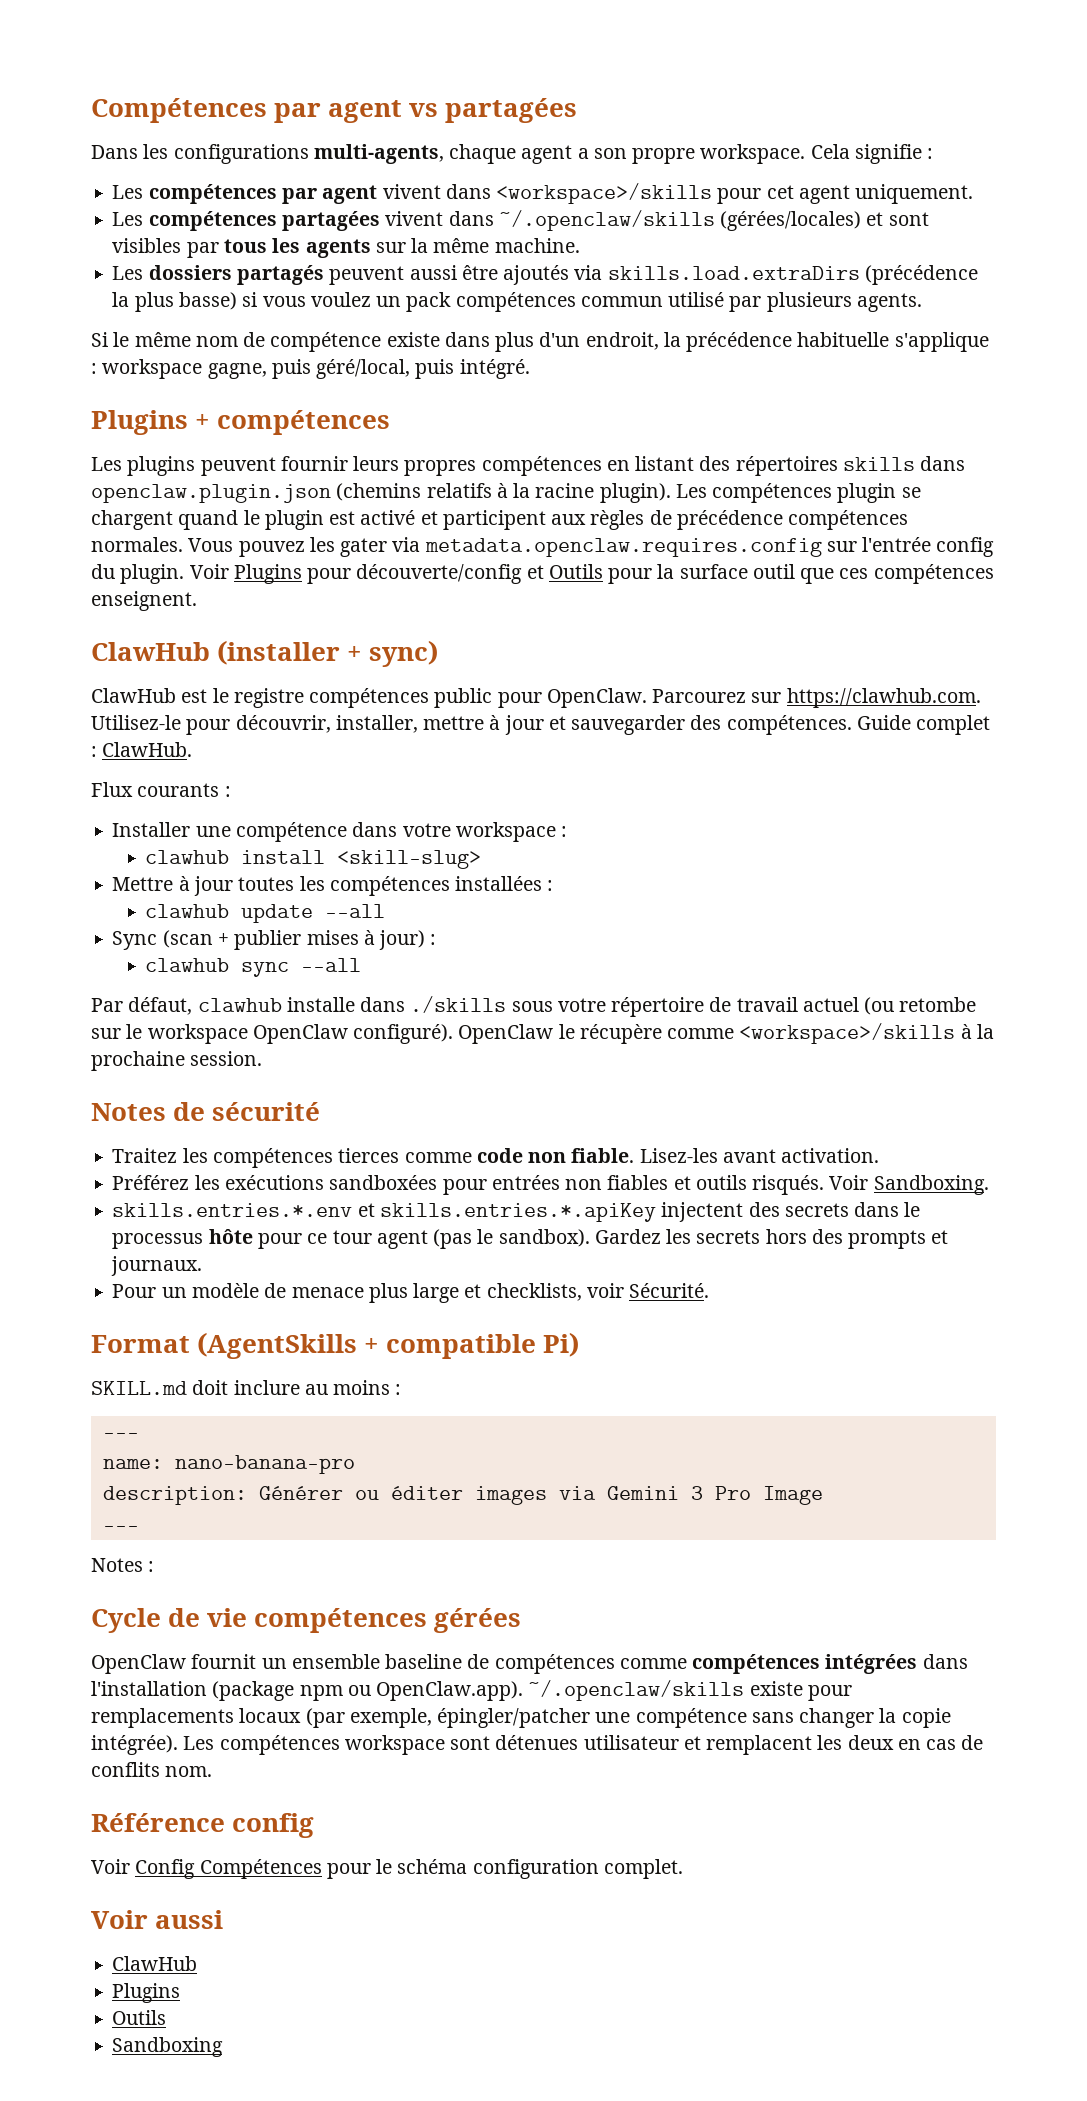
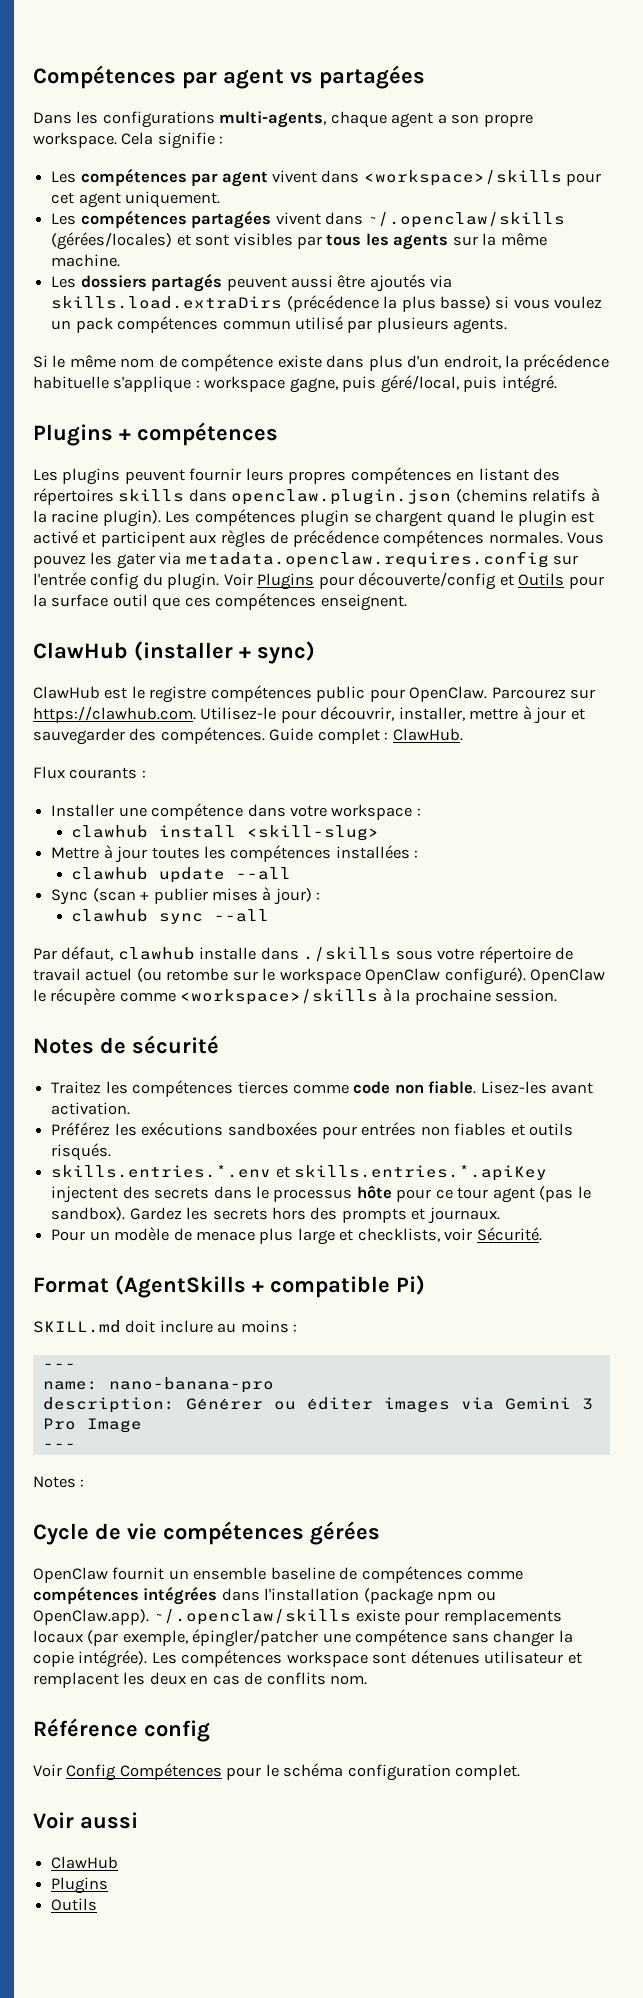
[829,1175,989,1195] Voir Sandboxing. -> (112, 1152) none
[112,2037,224,2057] // Sandboxing -> (98, 1904) none

